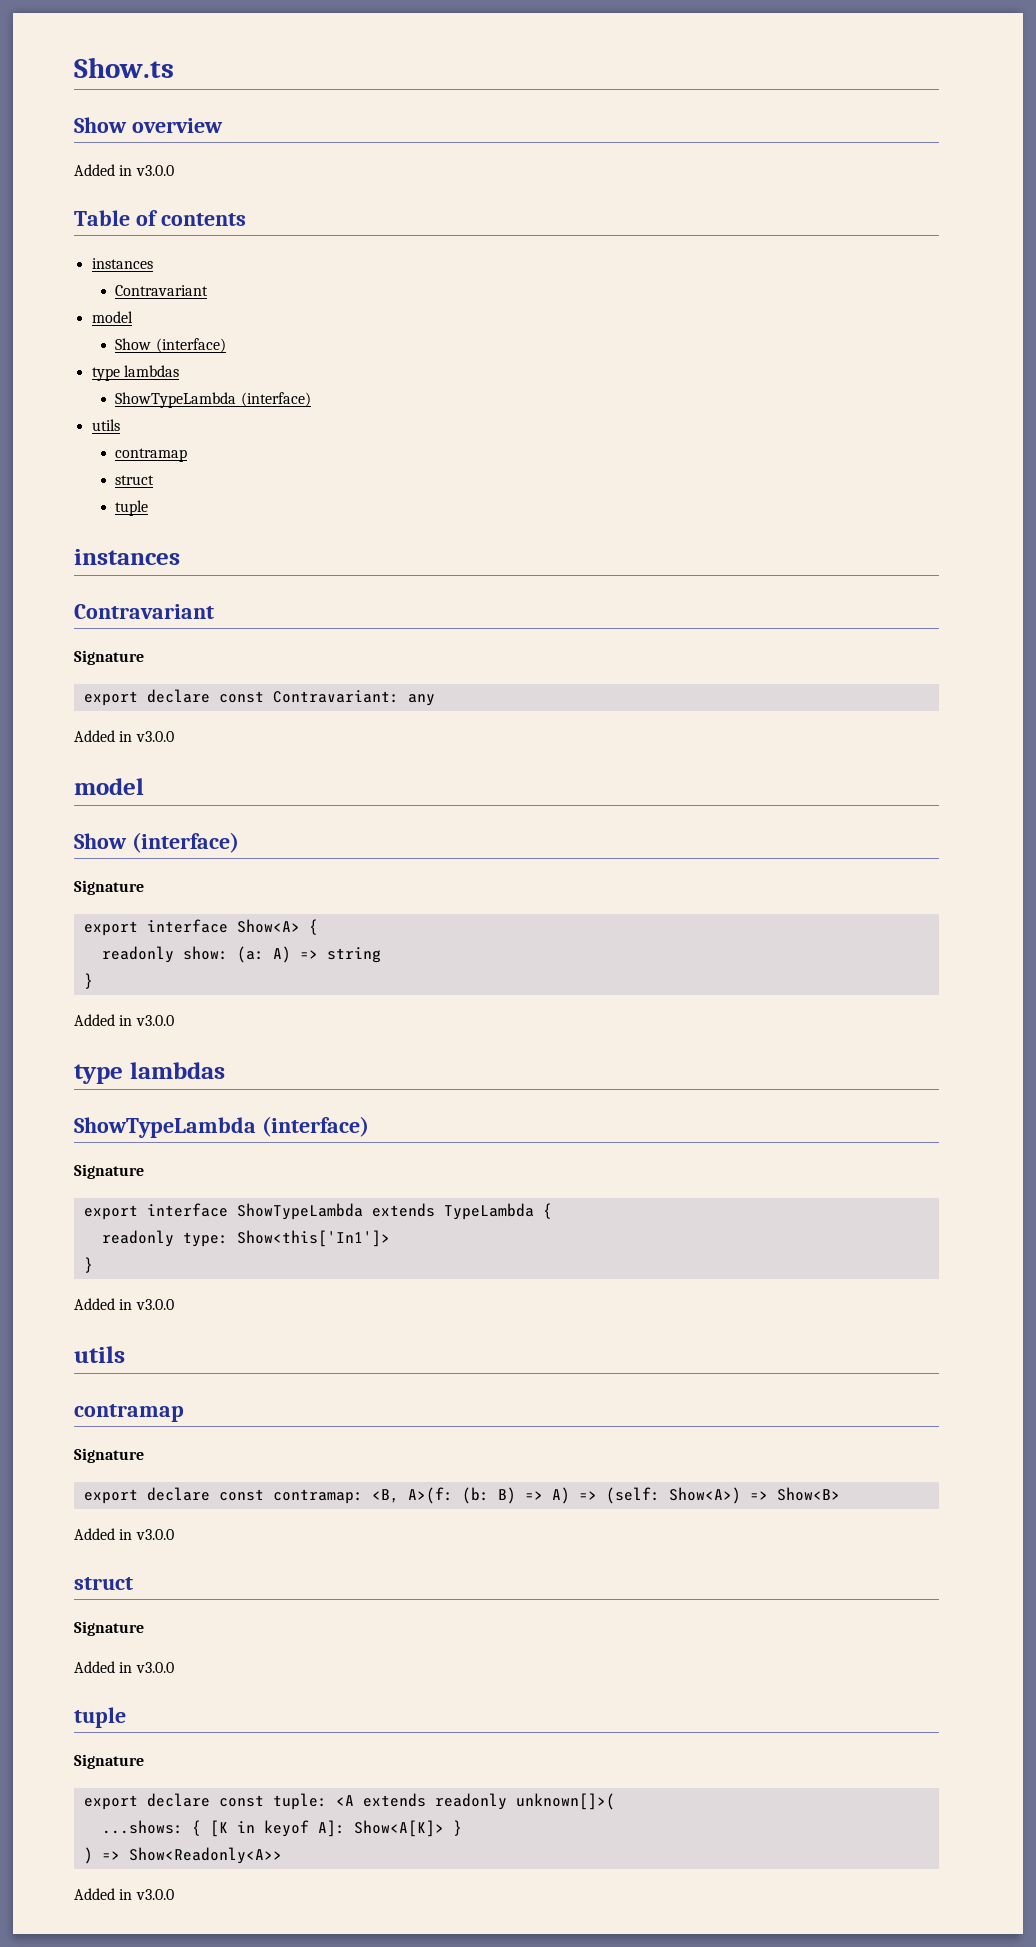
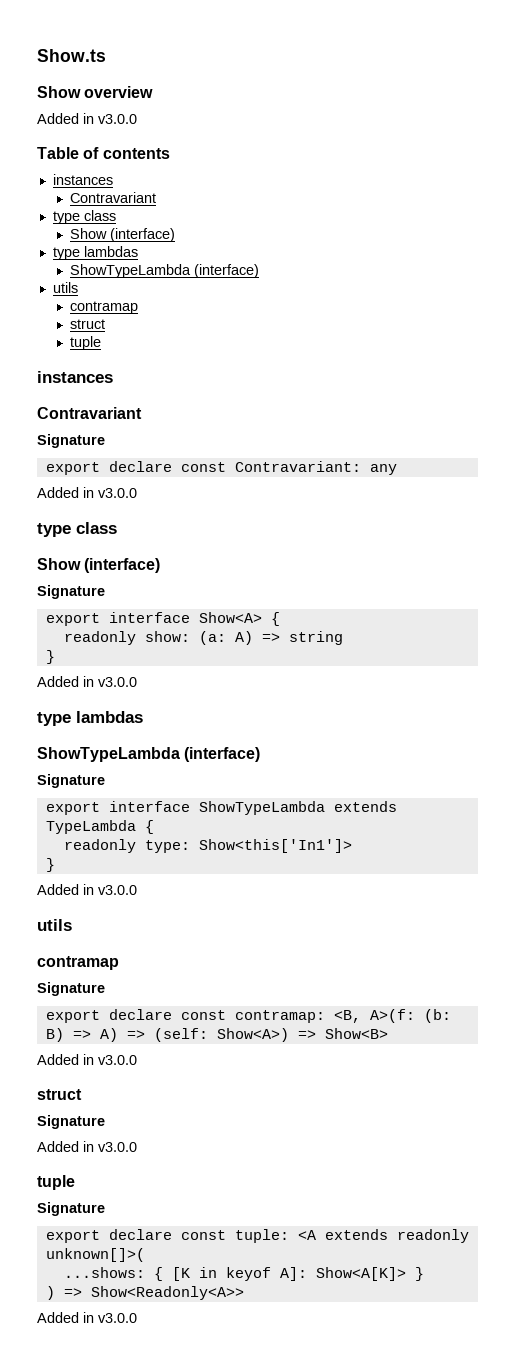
[91,311,133,323] model -> [52,210,116,224] type class
[74,778,144,795] model -> [37,522,117,537] type class

